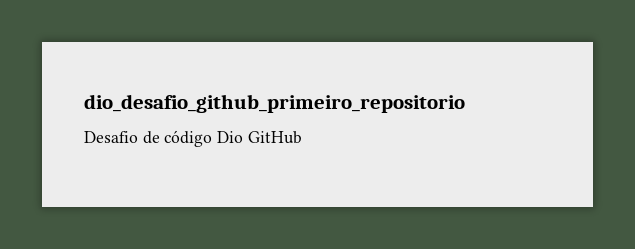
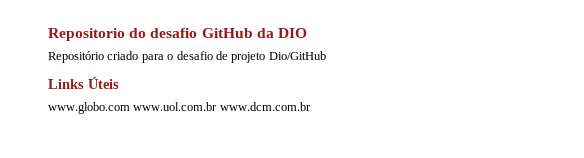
[84,94,465,113] [84,130,302,147] dio_desafio_github_primeiro_repositorio // Desafio de código Dio GitHub -> [48,28,307,41] [48,51,326,63] [48,77,119,89] [48,102,311,114] Repositorio do desafio GitHub da DIO // Repositório criado para o desafio de projeto Dio/GitHub // Links Úteis // www.globo.com www.uol.com.br www.dcm.com.br

